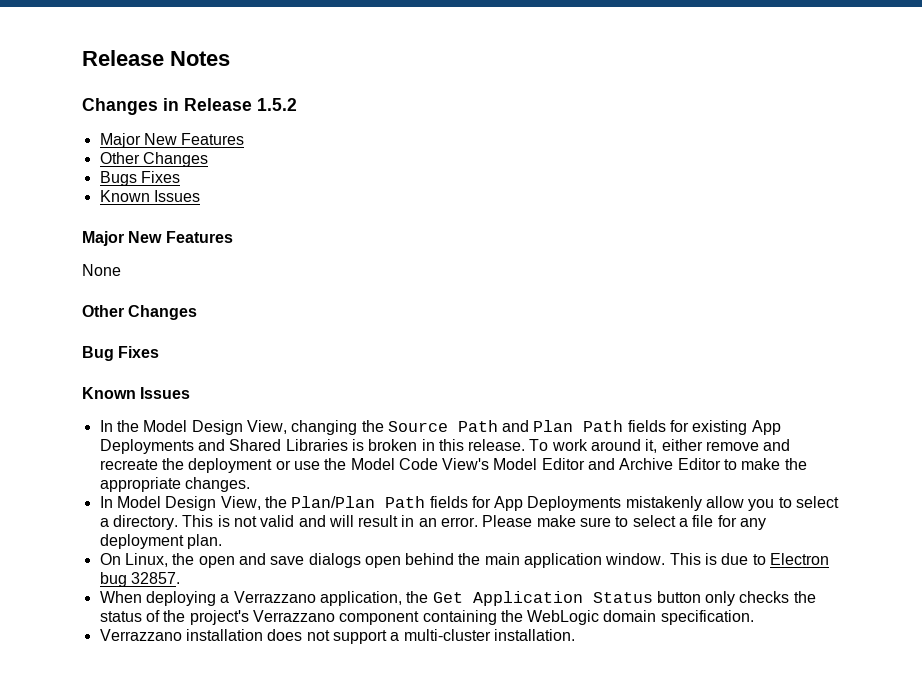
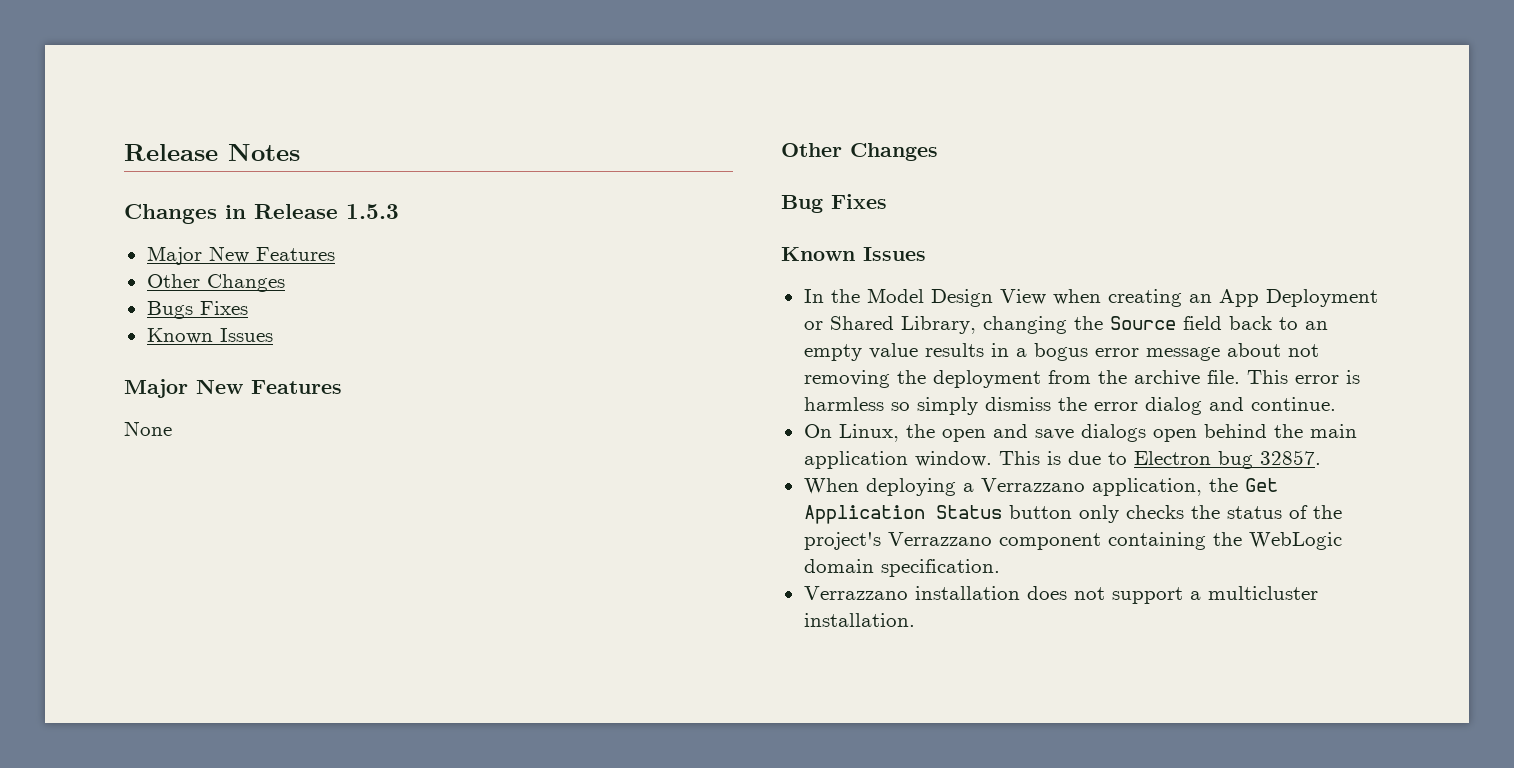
[257,98,297,111] 1.5.2 -> [346,204,399,219] 1.5.3
[246,420,781,435] [99,439,791,454] [99,458,807,473] [99,477,250,492] [99,496,840,511] [99,515,767,530] [99,534,222,549] View, changing the Source Path and Plan Path fields for existing App Deployments and Shared Libraries is broken in this release. To work around it, either remove and recreate the deployment or use the Model Code View's Model Editor and Archive Editor to make the appropriate changes. // In Model Design View, the Plan/Plan Path fields for App Deployments mistakenly allow you to select a directory. This is not valid and will result in an error. Please make sure to select a file for any deployment plan. -> [999,289,1378,307] [803,316,1328,334] [803,343,1319,361] [803,370,1360,388] [803,397,1336,415] View when creating an App Deployment or Shared Library, changing the Source field back to an empty value results in a bogus error message about not removing the deployment from the archive file. This error is harmless so simply dismiss the error dialog and continue.
[403,629,491,641] multi-cluster -> [1207,586,1318,600] multicluster

